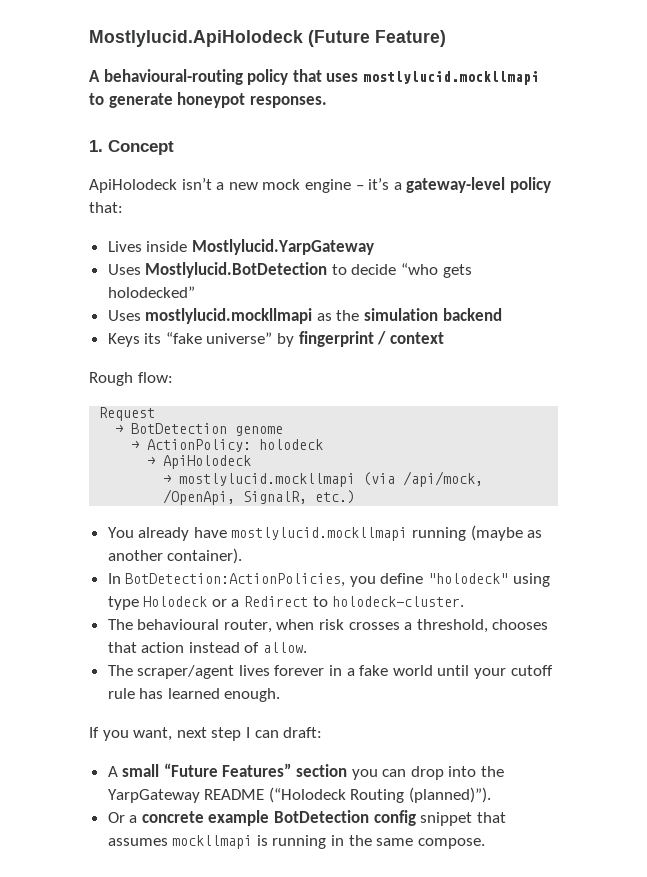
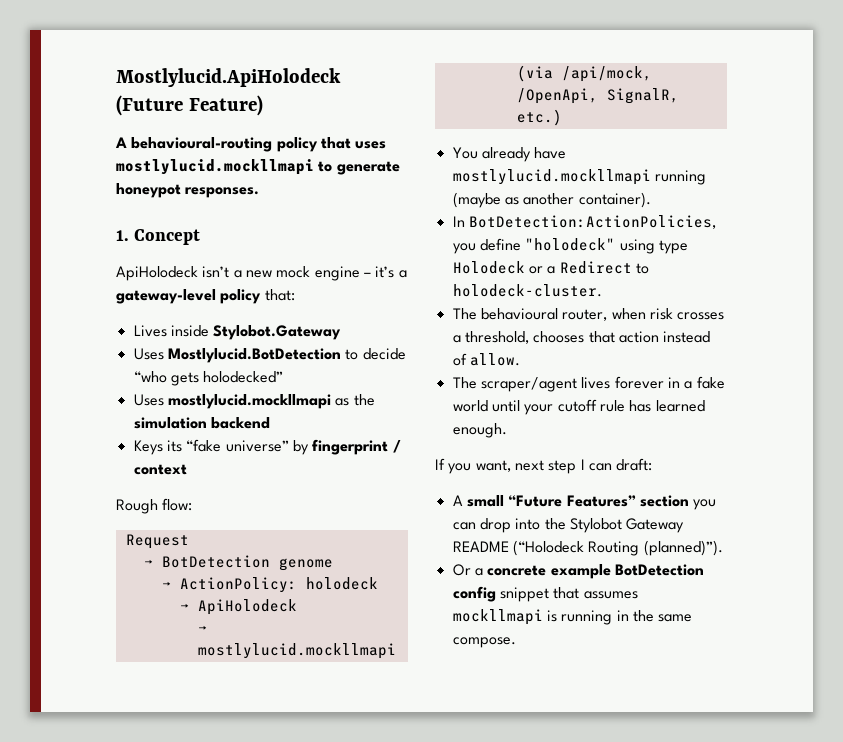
[191,239,374,255] Mostlylucid.YarpGateway -> [213,325,342,340] Stylobot.Gateway
[107,789,200,803] YarpGateway -> [569,518,685,533] Stylobot Gateway

